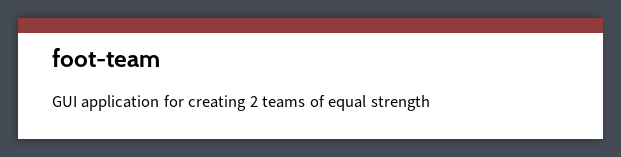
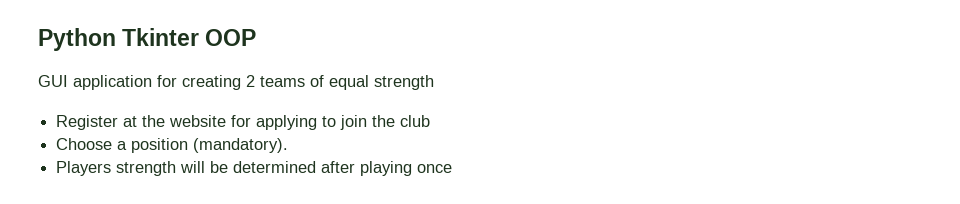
[52,48,160,67] foot-team -> [38,28,257,51] Python Tkinter OOP
(430, 103) none -> [56,115,431,130] [56,138,289,153] [56,161,453,176] // Register at the website for applying to join the club // Choose a position (mandatory). // Players strength will be determined after playing once

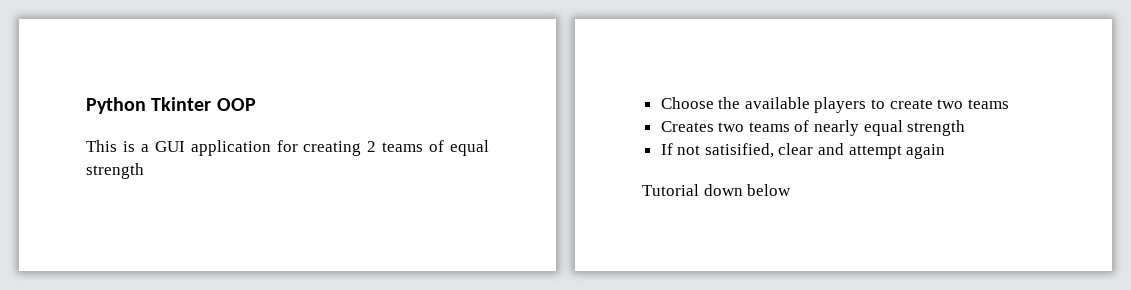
(257, 37) none -> [86,140,149,152] This is a
[56,115,431,130] [56,138,289,153] [56,161,453,176] Register at the website for applying to join the club // Choose a position (mandatory). // Players strength will be determined after playing once -> [660,97,1009,113] [660,120,966,136] [660,143,946,159] [642,184,792,196] Choose the available players to create two teams // Creates two teams of nearly equal strength // If not satisified, clear and attempt again // Tutorial down below

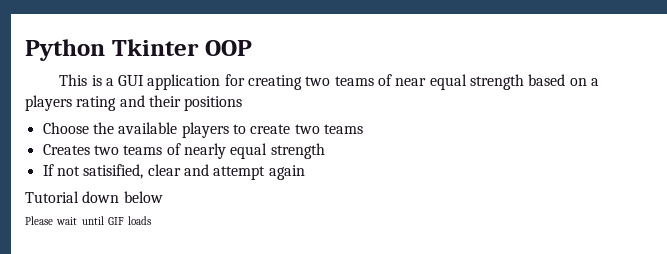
[367,140,489,156] [86,163,144,179] 2 teams of equal strength -> [305,74,599,90] [25,95,243,111] two teams of near equal strength based on a players rating and their positions
(792, 190) none -> [25,216,152,225] // Please wait until GIF loads

